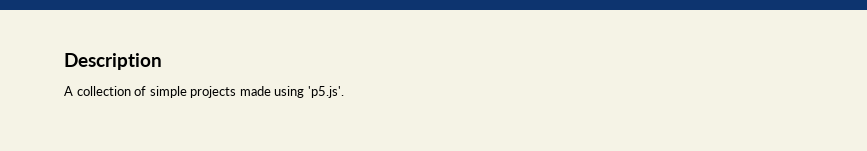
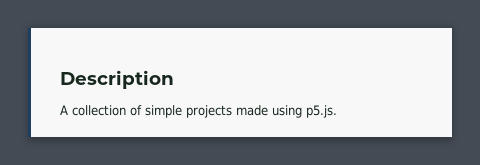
[307,86,344,98] 'p5.js'. -> [306,105,337,118] p5.js.

